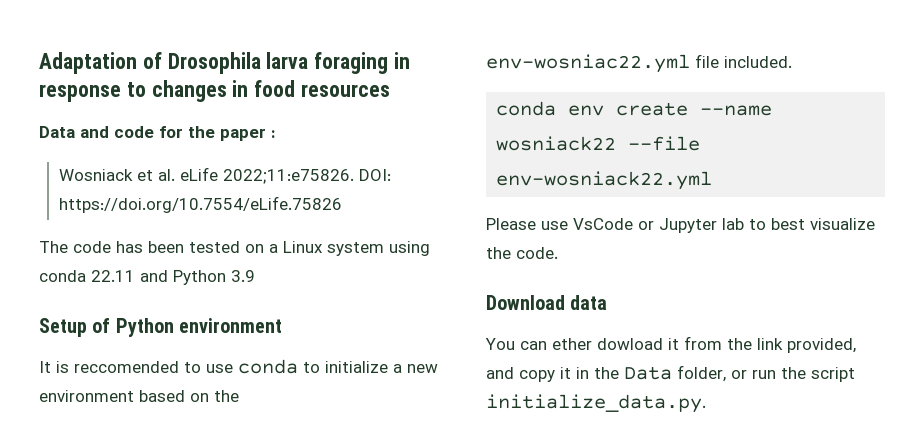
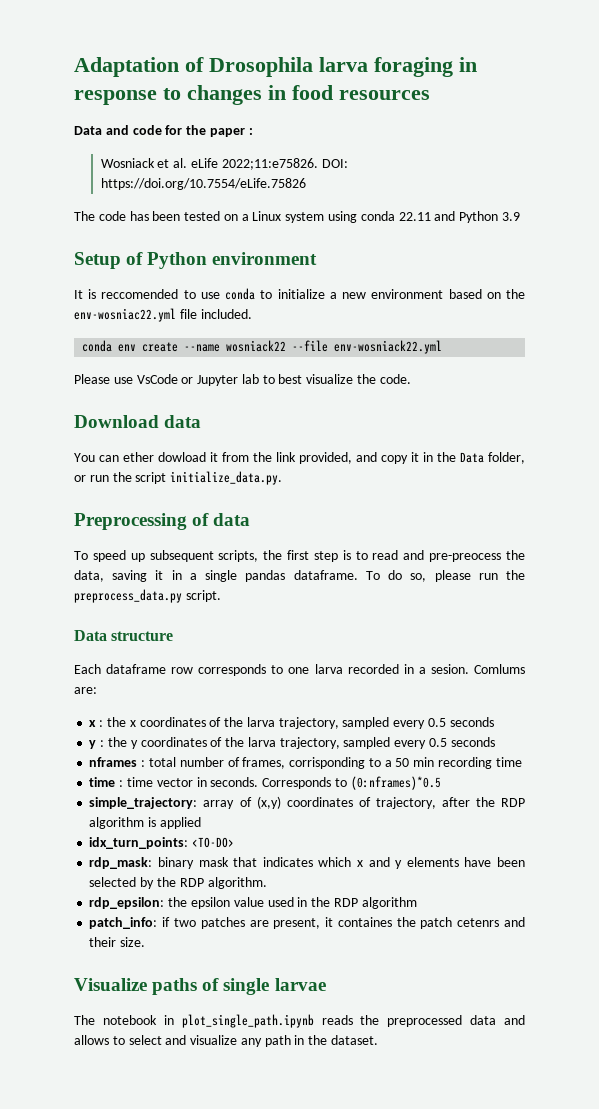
(706, 403) none -> [74,513,251,530] [74,550,526,562] [74,570,525,582] [74,589,221,603] [74,630,174,641] [74,664,525,676] [74,687,97,694] [89,717,494,729] [89,737,495,749] [89,757,522,769] [89,776,441,790] [89,796,525,809] [89,817,201,829] [89,837,235,849] [89,857,526,869] [89,877,267,889] [89,897,417,909] [89,917,525,929] [89,937,146,947] [74,978,326,995] [74,1014,525,1028] [74,1035,379,1047] // Preprocessing of data // To speed up subsequent scripts, the first step is to read and pre-preocess the data, saving it in a single pandas dataframe. To do so, please run the preprocess_data.py script. // Data structure // Each dataframe row corresponds to one larva recorded in a sesion. Comlums are: // x : the x coordinates of the larva trajectory, sampled every 0.5 seconds // y : the y coordinates of the larva trajectory, sampled every 0.5 seconds // nframes : total number of frames, corrisponding to a 50 min recording time // time : time vector in seconds. Corresponds to (0:nframes)*0.5 // simple_trajectory: array of (x,y) coordinates of trajectory, after the RDP algorithm is applied // idx_turn_points: <TO-DO> // rdp_mask: binary mask that indicates which x and y elements have been selected by the RDP algorithm. // rdp_epsilon: the epsilon value used in the RDP algorithm // patch_info: if two patches are present, it containes the patch cetenrs and their size. // Visualize paths of single larvae // The notebook in plot_single_path.ipynb reads the preprocessed data and allows to select and visualize any path in the dataset.

